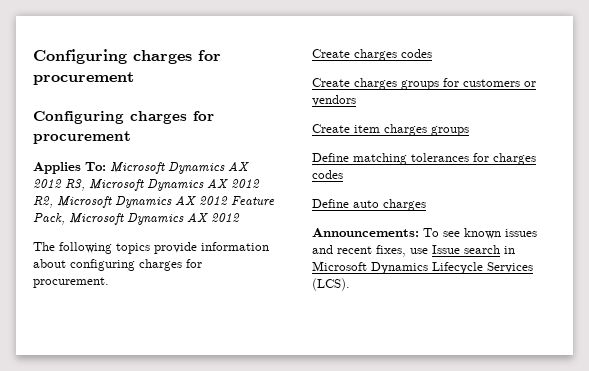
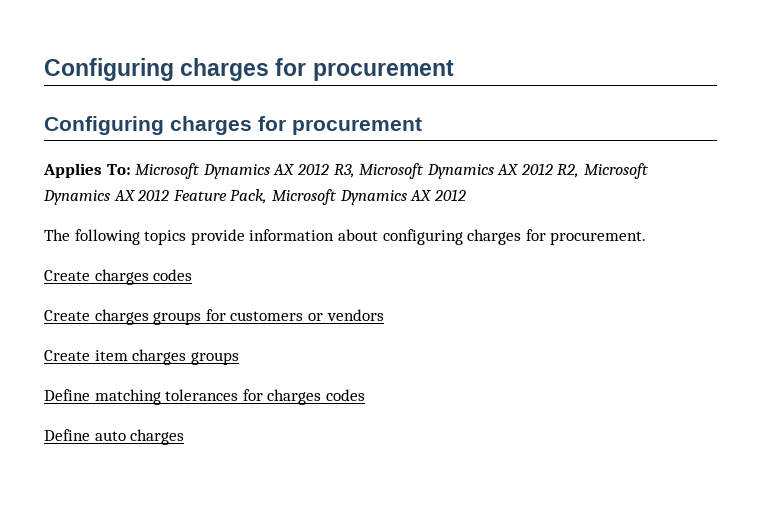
[312,228,537,239] [312,245,515,257] [312,261,533,274] [312,278,350,291] // Announcements: To see known issues and recent fixes, use Issue search in Microsoft Dynamics Lifecycle Services (LCS). -> (185, 437) none

